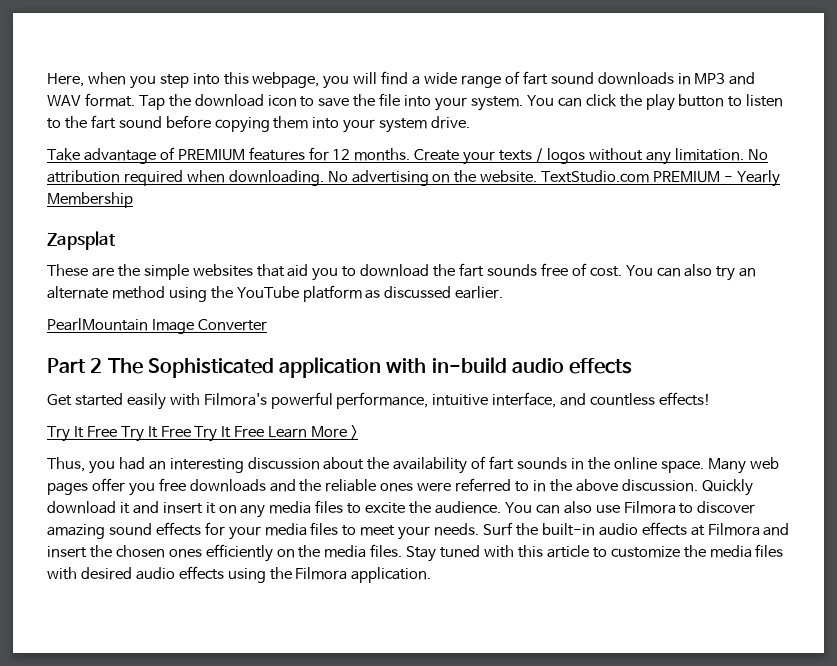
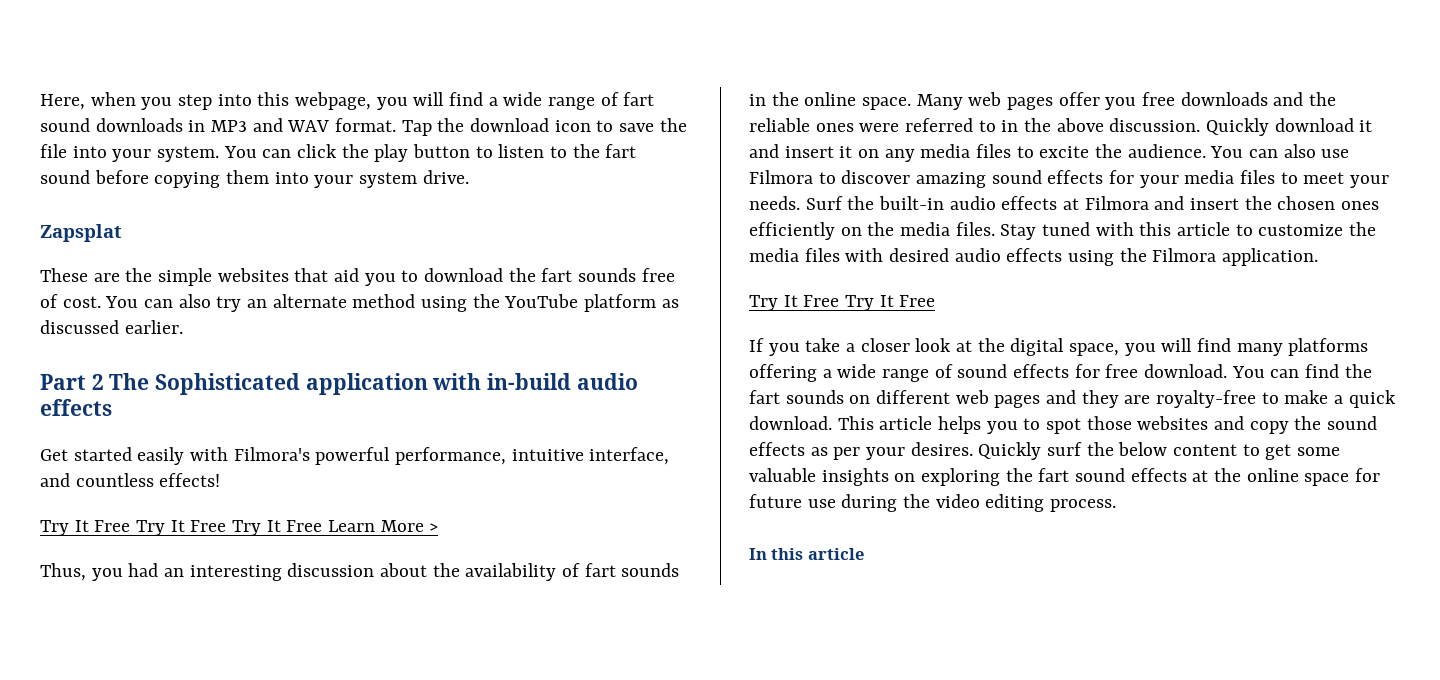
[47,147,768,165] [47,170,780,187] [47,192,133,208] // Take advantage of PREMIUM features for 12 months. Create your texts / logos without any limitation. No attribution required when downloading. No advertising on the website. TextStudio.com PREMIUM - Yearly Membership -> (469, 177) none
[47,318,267,334] // PearlMountain Image Converter -> (183, 327) none
(432, 575) none -> [749,295,936,311] [749,338,1369,356] [749,364,1372,382] [749,390,1396,408] [749,416,1378,434] [749,442,1341,460] [749,468,1381,486] [749,494,1117,512] [749,548,864,560] // Try It Free Try It Free // If you take a closer look at the digital space, you will find many platforms offering a wide range of sound effects for free download. You can find the fart sounds on different web pages and they are royalty-free to make a quick download. This article helps you to spot those websites and copy the sound effects as per your desires. Quickly surf the below content to get some valuable insights on exploring the fart sound effects at the online space for future use during the video editing process. // In this article

